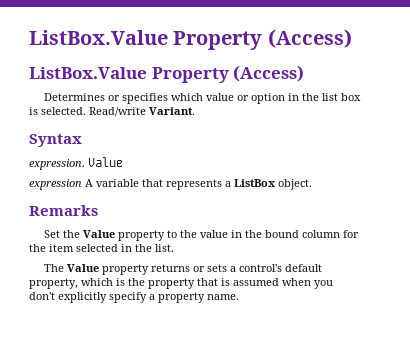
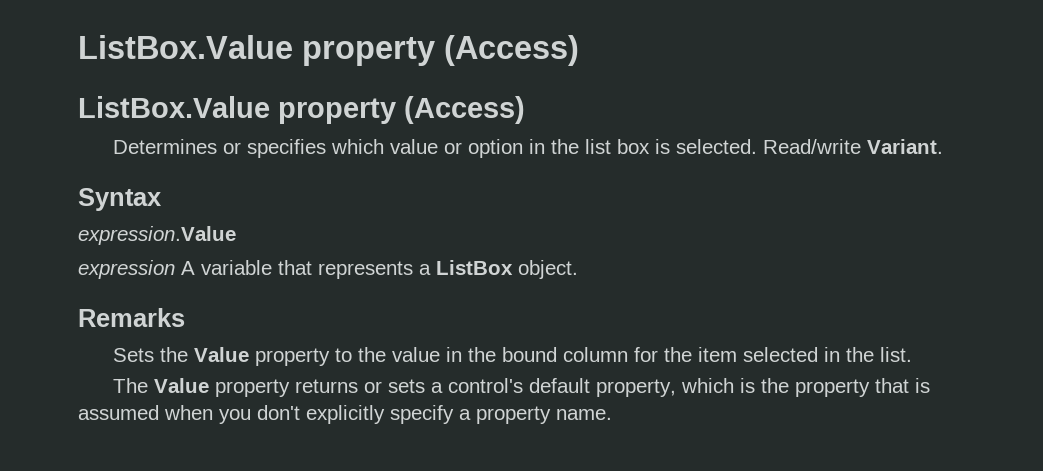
[29,30,263,50] ListBox.Value Property -> [78,35,435,66] ListBox.Value property
[151,67,229,83] Property -> [278,98,396,124] property
[29,157,123,170] expression. Value -> [78,226,236,245] expression.Value
[43,230,60,238] Set -> [113,348,155,362] Sets

